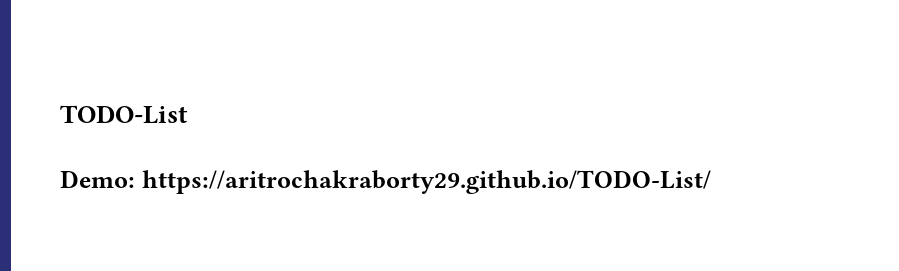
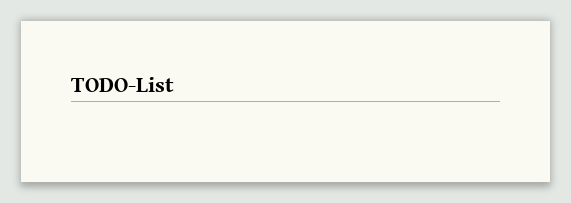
[60,170,711,194] // Demo: https://aritrochakraborty29.github.io/TODO-List/ -> (174, 84) none

